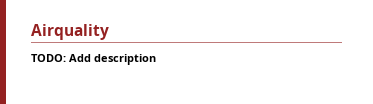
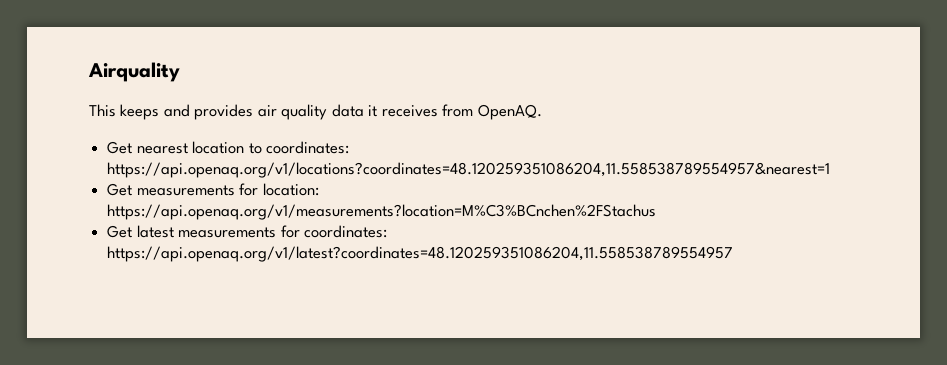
[31,54,156,65] TODO: Add description -> [89,104,542,120] [107,141,349,154] [107,162,831,178] [107,183,319,196] [107,204,657,220] [107,225,387,238] [107,246,734,262] This keeps and provides air quality data it receives from OpenAQ. // Get nearest location to coordinates: https://api.openaq.org/v1/locations?coordinates=48.120259351086204,11.558538789554957&nearest=1 // Get measurements for location: https://api.openaq.org/v1/measurements?location=M%C3%BCnchen%2FStachus // Get latest measurements for coordinates: https://api.openaq.org/v1/latest?coordinates=48.120259351086204,11.558538789554957

